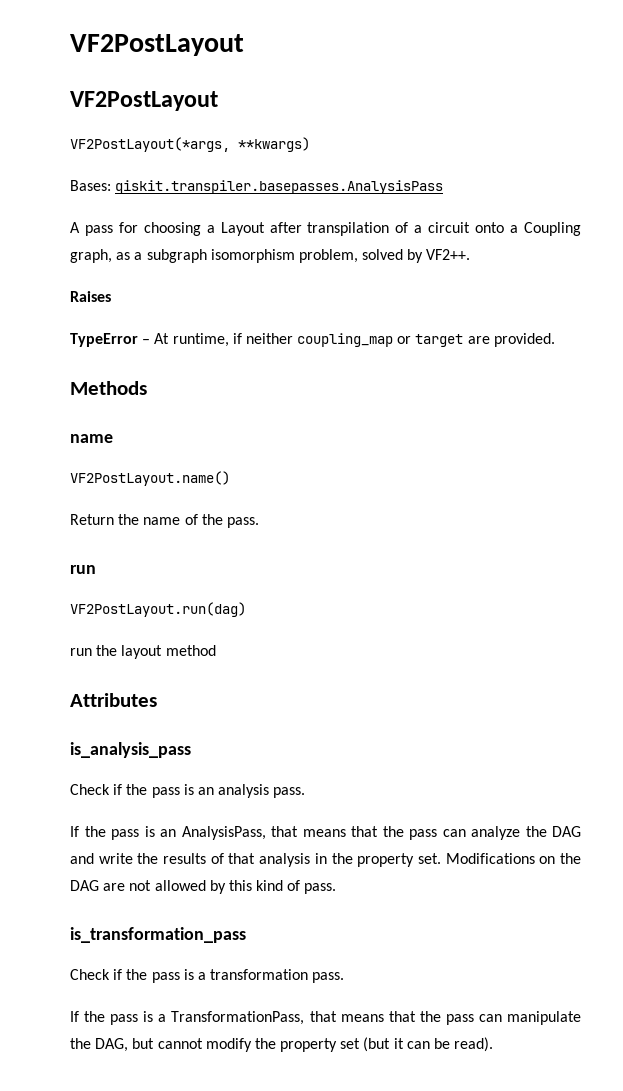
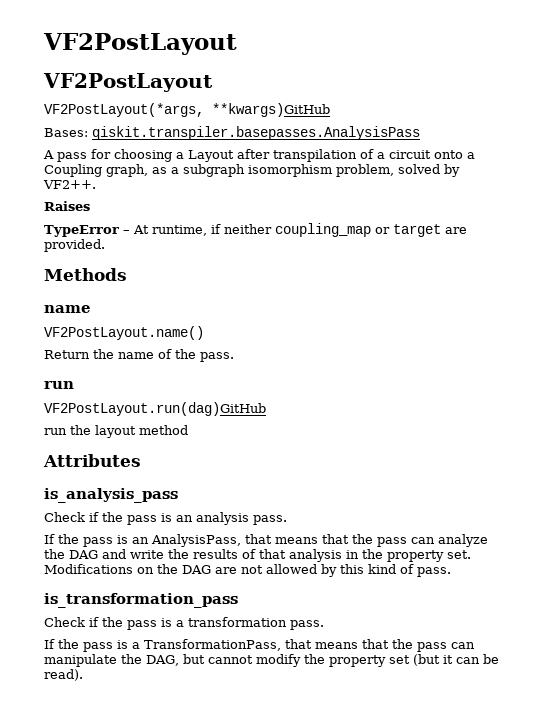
[238,137,310,152] **kwargs) -> [212,103,330,117] **kwargs)GitHub
[70,602,246,617] VF2PostLayout.run(dag) -> [44,402,266,416] VF2PostLayout.run(dag)GitHub

